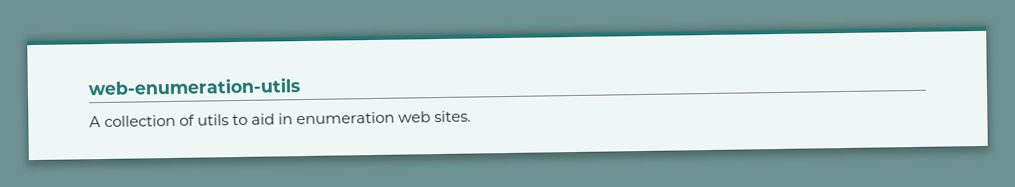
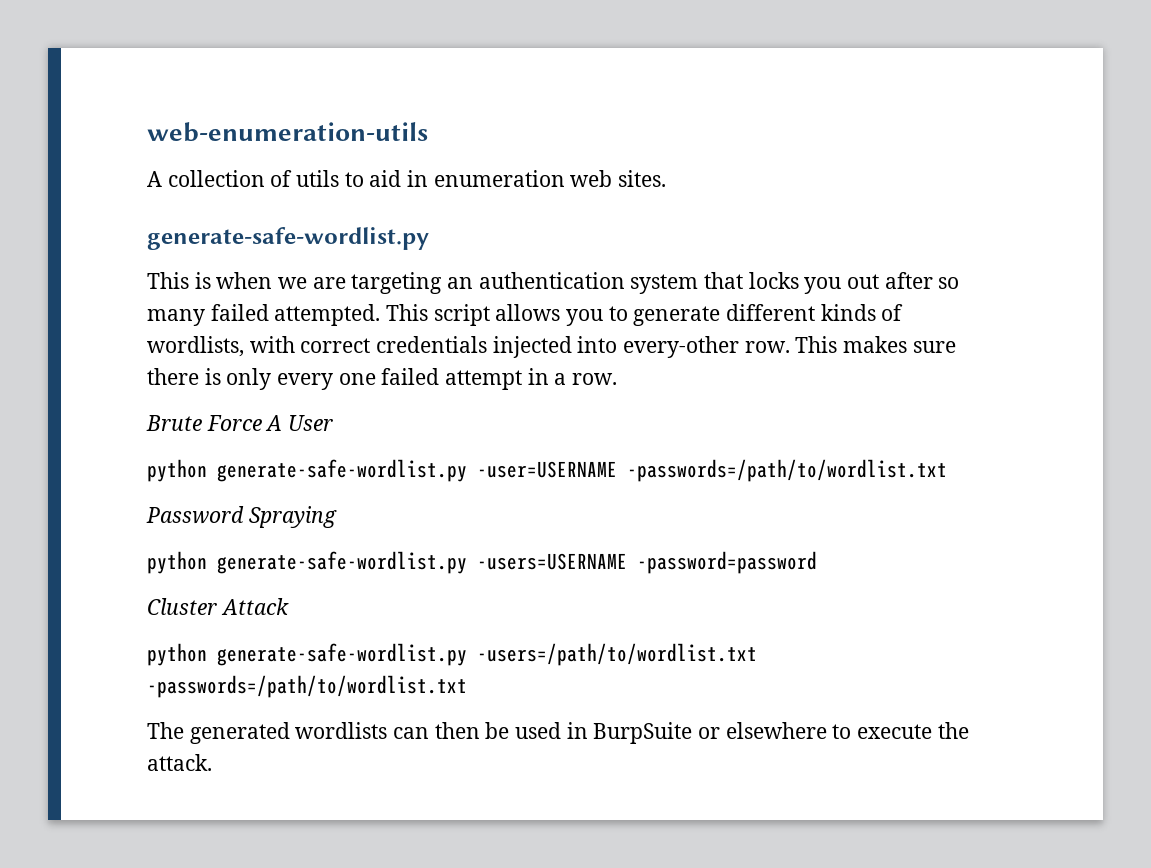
(472, 116) none -> [147,227,429,250] [147,272,960,294] [147,304,904,326] [147,336,956,358] [147,368,618,390] [146,415,334,431] [147,459,947,482] [146,506,337,528] [147,551,817,574] [147,598,289,615] [147,643,757,666] [147,675,467,698] [147,722,969,744] [147,754,212,771] // generate-safe-wordlist.py // This is when we are targeting an authentication system that locks you out after so many failed attempted. This script allows you to generate different kinds of wordlists, with correct credentials injected into every-other row. This makes sure there is only every one failed attempt in a row. // Brute Force A User // python generate-safe-wordlist.py -user=USERNAME -passwords=/path/to/wordlist.txt // Password Spraying // python generate-safe-wordlist.py -users=USERNAME -password=password // Cluster Attack // python generate-safe-wordlist.py -users=/path/to/wordlist.txt -passwords=/path/to/wordlist.txt // The generated wordlists can then be used in BurpSuite or elsewhere to execute the attack.

